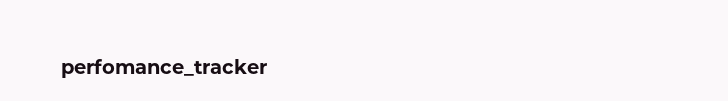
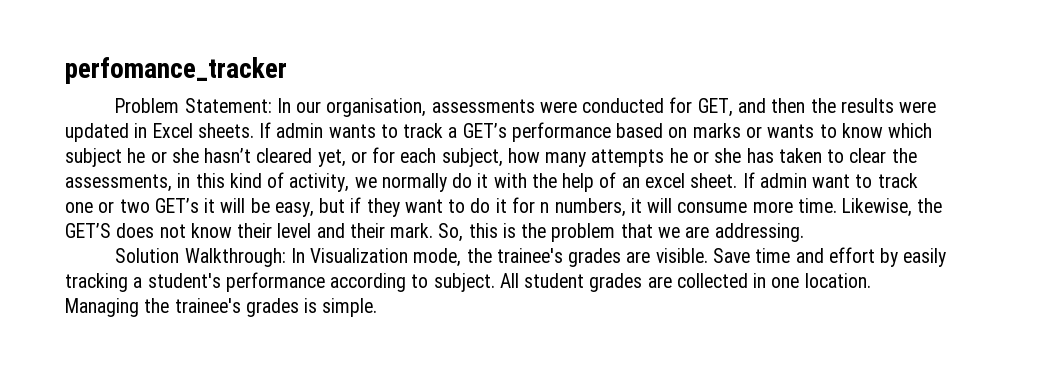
(267, 68) none -> [115,97,937,117] [65,122,933,142] [65,147,917,167] [65,172,918,192] [65,197,943,217] [65,223,804,242] [115,247,947,267] [65,272,871,292] [65,298,378,317] // Problem Statement: In our organisation, assessments were conducted for GET, and then the results were updated in Excel sheets. If admin wants to track a GET’s performance based on marks or wants to know which subject he or she hasn’t cleared yet, or for each subject, how many attempts he or she has taken to clear the assessments, in this kind of activity, we normally do it with the help of an excel sheet. If admin want to track one or two GET’s it will be easy, but if they want to do it for n numbers, it will consume more time. Likewise, the GET’S does not know their level and their mark. So, this is the problem that we are addressing. // Solution Walkthrough: In Visualization mode, the trainee's grades are visible. Save time and effort by easily tracking a student's performance according to subject. All student grades are collected in one location. Managing the trainee's grades is simple.

